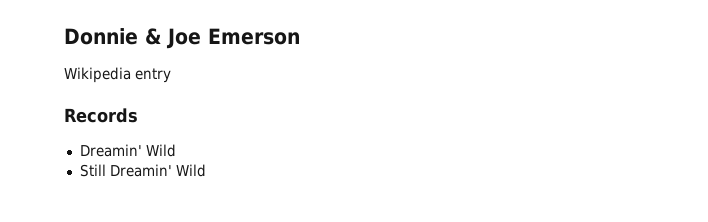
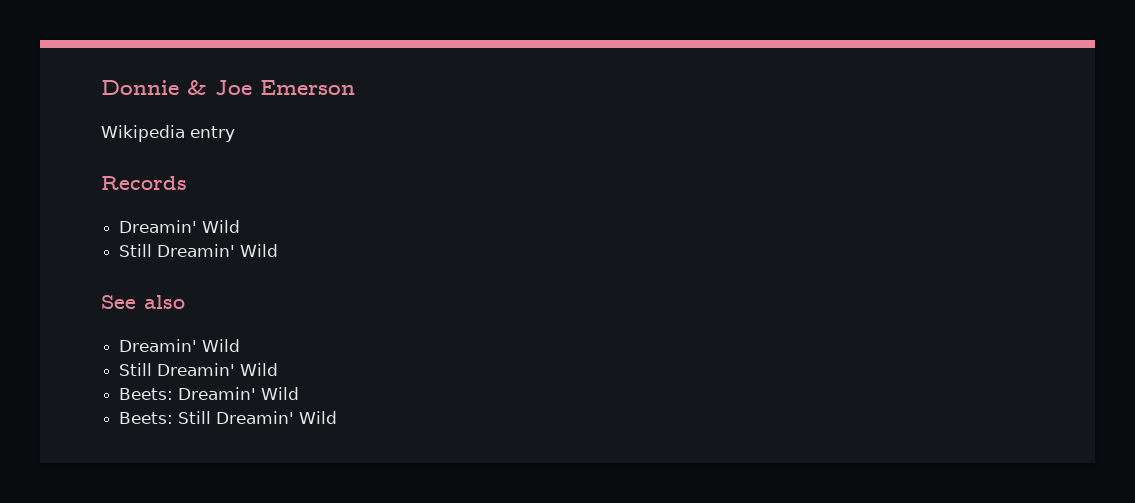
(206, 170) none -> [101,295,185,309] [119,339,241,352] [119,363,279,376] [119,387,300,400] [119,411,338,424] // See also // Dreamin' Wild // Still Dreamin' Wild // Beets: Dreamin' Wild // Beets: Still Dreamin' Wild

